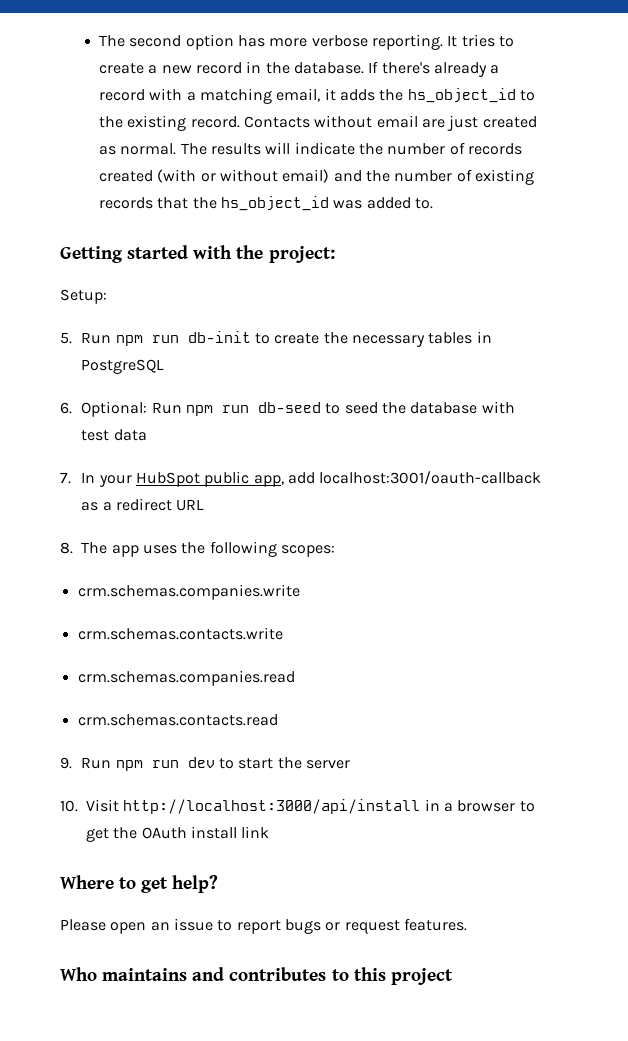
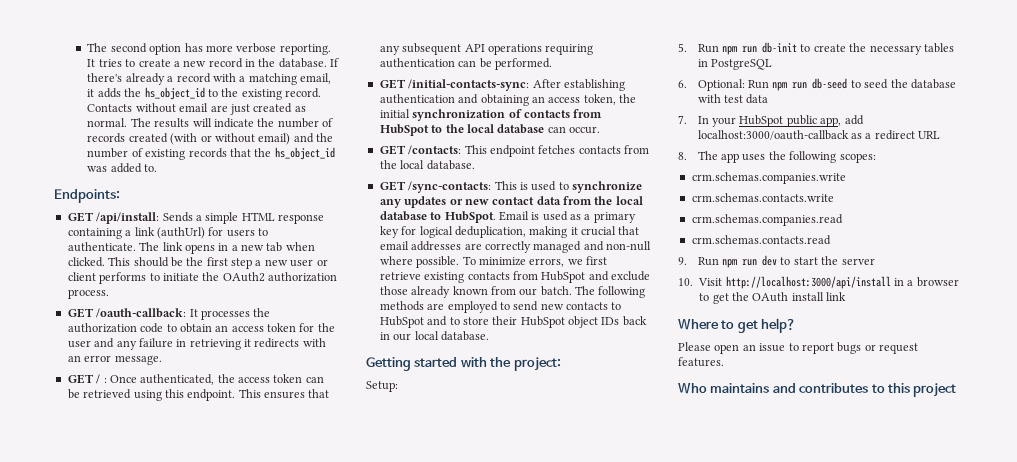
(433, 203) none -> [54,189,120,203] [67,212,324,224] [67,227,268,239] [67,242,315,254] [67,257,328,269] [67,272,337,284] [67,289,109,299] [67,308,271,320] [67,323,335,333] [67,338,326,350] [67,355,162,365] [67,374,324,385] [67,389,330,401] [379,43,594,55] [379,58,552,70] [379,79,625,91] [379,94,636,106] [379,109,603,121] [379,124,600,136] [379,145,649,157] [379,160,475,170] [379,181,642,193] [379,196,643,208] [379,211,636,223] [379,226,640,238] [379,241,651,253] [379,256,607,268] [379,271,650,283] [379,286,646,298] [379,301,622,313] [379,316,647,328] [379,331,489,341] // Endpoints: // GET /api/install: Sends a simple HTML response containing a link (authUrl) for users to authenticate. The link opens in a new tab when clicked. This should be the first step a new user or client performs to initiate the OAuth2 authorization process. // GET /oauth-callback: It processes the authorization code to obtain an access token for the user and any failure in retrieving it redirects with an error message. // GET / : Once authenticated, the access token can be retrieved using this endpoint. This ensures that any subsequent API operations requiring authentication can be performed. // GET /initial-contacts-sync: After establishing authentication and obtaining an access token, the initial synchronization of contacts from HubSpot to the local database can occur. // GET /contacts: This endpoint fetches contacts from the local database. // GET /sync-contacts: This is used to synchronize any updates or new contact data from the local database to HubSpot. Email is used as a primary key for logical deduplication, making it crucial that email addresses are correctly managed and non-null where possible. To minimize errors, we first retrieve existing contacts from HubSpot and exclude those already known from our batch. The following methods are employed to send new contacts to HubSpot and to store their HubSpot object IDs back in our local database.
[319,471,542,485] localhost:3001/oauth-callback -> [697,130,849,140] localhost:3000/oauth-callback

